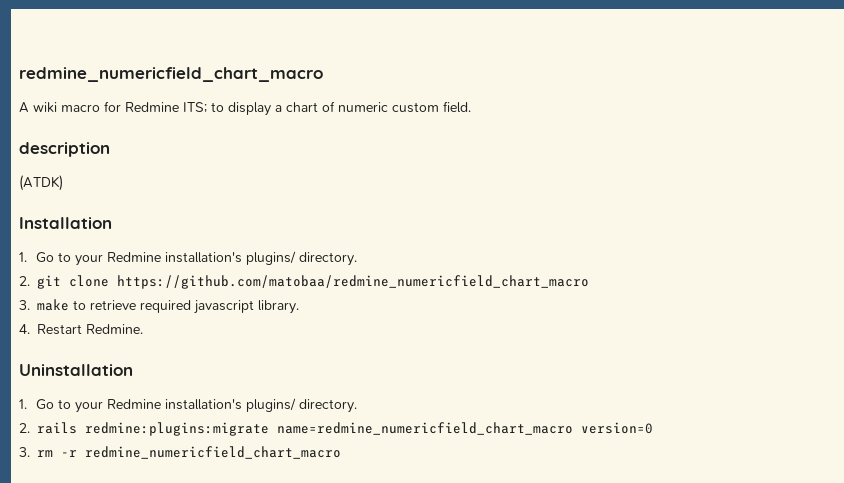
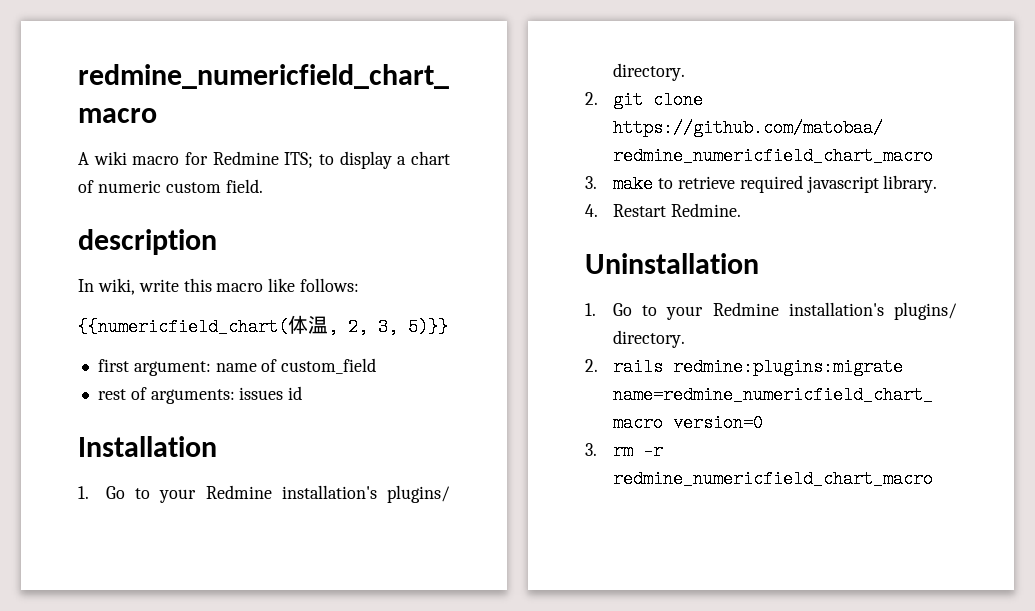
[19,175,63,191] (ATDK) -> [78,278,360,295] [78,315,448,336] [97,358,377,376] [97,386,303,404] In wiki, write this macro like follows: // {{numericfield_chart(体温, 2, 3, 5)}} // first argument: name of custom_field // rest of arguments: issues id

